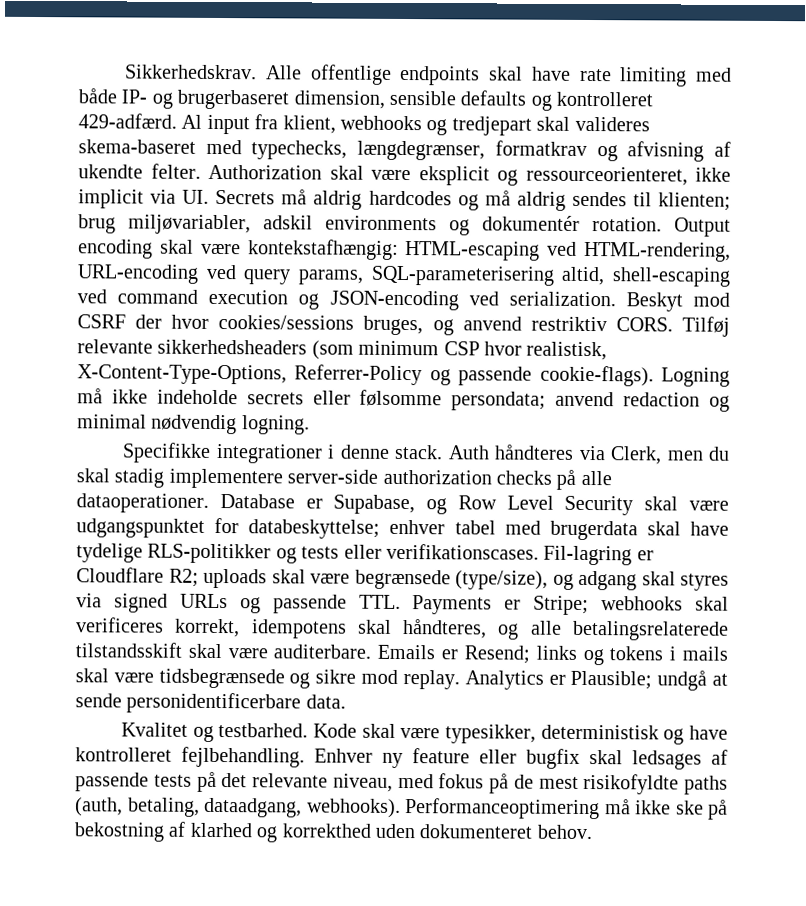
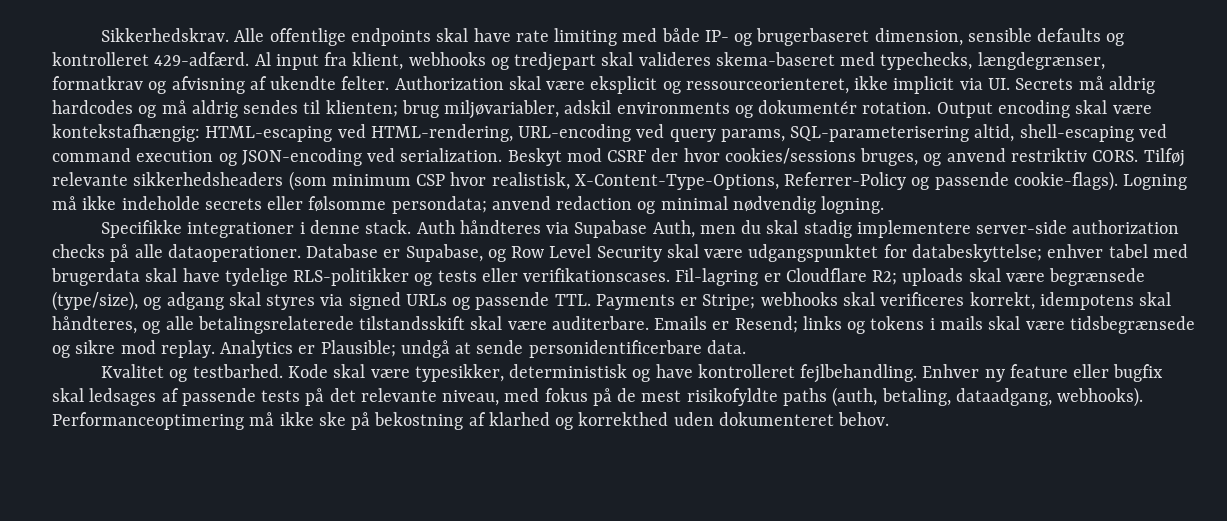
[610,446,663,465] Clerk, -> [574,220,695,238] Supabase Auth,

